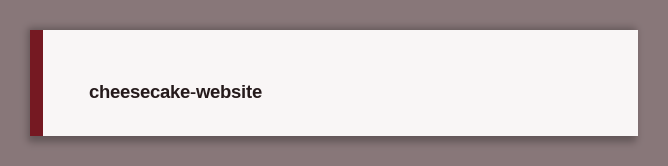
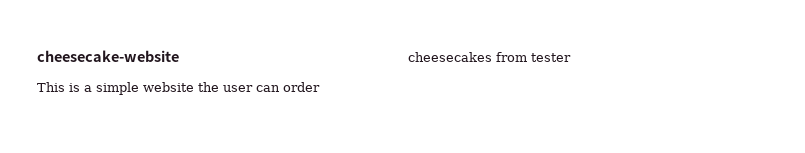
(262, 91) none -> [37,82,320,95] [408,52,571,62] // This is a simple website the user can order cheesecakes from tester

